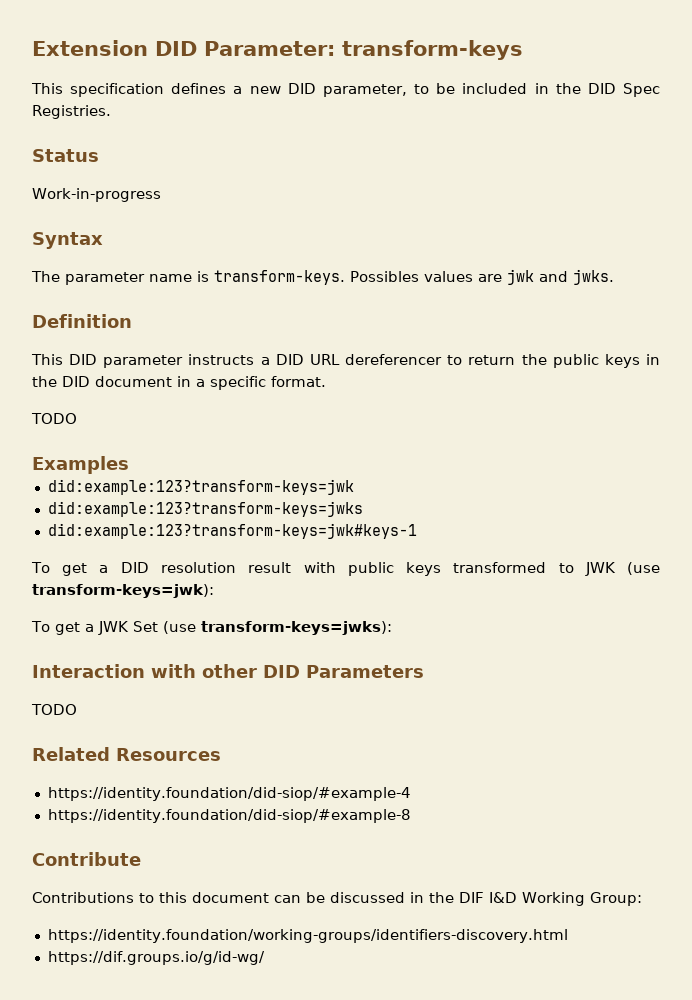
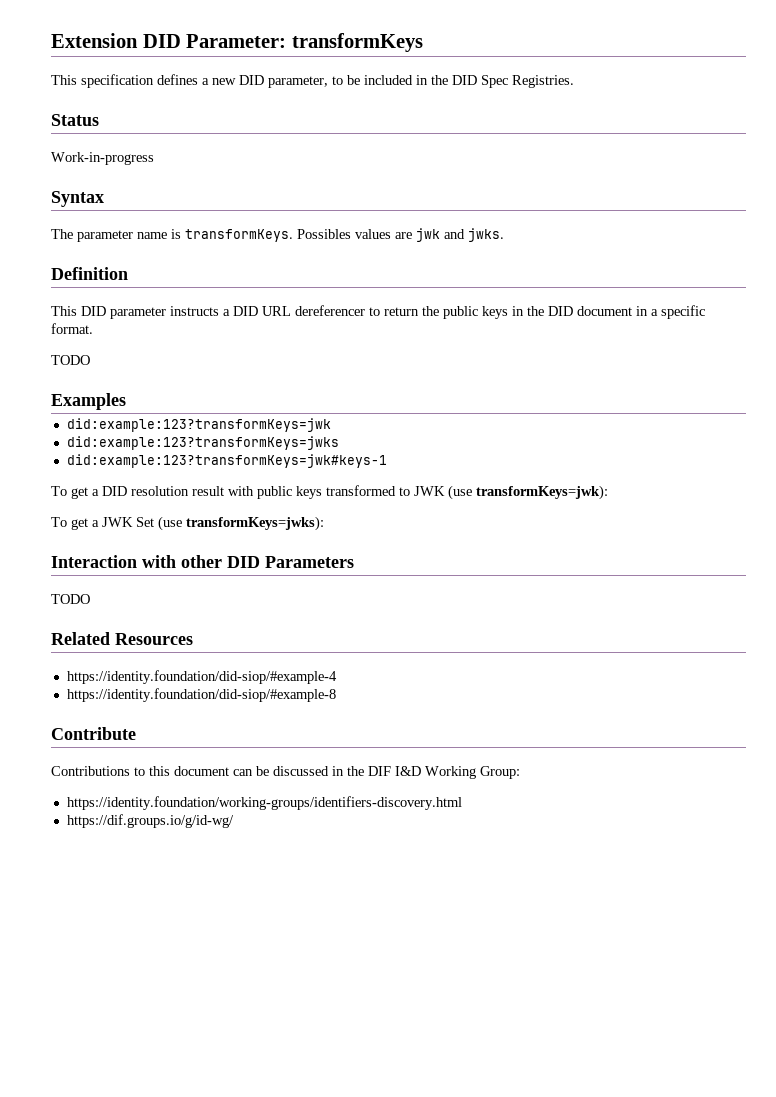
[342,40,523,60] transform-keys -> [291,33,423,52] transformKeys
[214,270,345,285] transform-keys. -> [185,229,293,242] transformKeys.
[47,479,354,495] [47,501,363,517] [47,523,417,539] did:example:123?transform-keys=jwk // did:example:123?transform-keys=jwks // did:example:123?transform-keys=jwk#keys-1 -> [66,418,331,432] [66,436,339,450] [66,454,387,468] did:example:123?transformKeys=jwk // did:example:123?transformKeys=jwks // did:example:123?transformKeys=jwk#keys-1
[32,584,214,598] transform-keys=jwk): -> [476,485,608,500] transformKeys=jwk):
[200,621,392,635] transform-keys=jwks): -> [186,516,324,531] transformKeys=jwks):

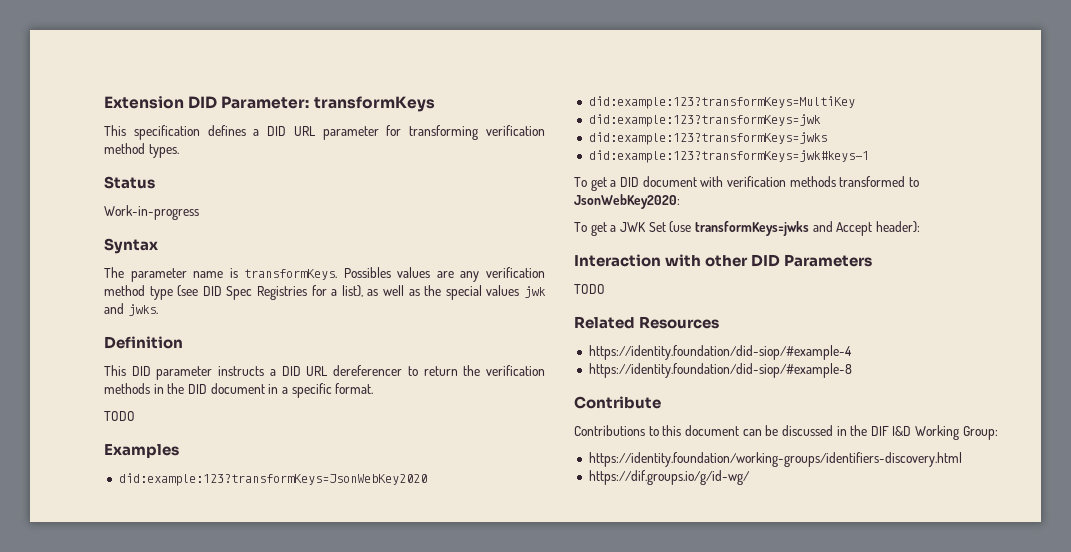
[212,75,574,88] new DID parameter, to be included in the DID Spec Registries. -> [267,125,545,140] [104,143,179,158] DID URL parameter for transforming verification method types.
(412, 235) none -> [460,267,545,282] [104,285,520,300] any verification method type (see DID Spec Registries for a list), as well as the special values
[443,306,508,319] public keys -> [486,365,545,376] [104,383,150,394] verification methods
(126, 401) none -> [118,473,427,486] [588,96,855,109] // did:example:123?transformKeys=JsonWebKey2020 // did:example:123?transformKeys=MultiKey
[131,485,608,500] resolution result with public keys transformed to JWK (use transformKeys=jwk): -> [642,176,919,187] [574,194,680,209] document with verification methods transformed to JsonWebKey2020:
[186,516,324,531] transformKeys=jwks): -> [694,221,920,236] transformKeys=jwks and Accept header):

